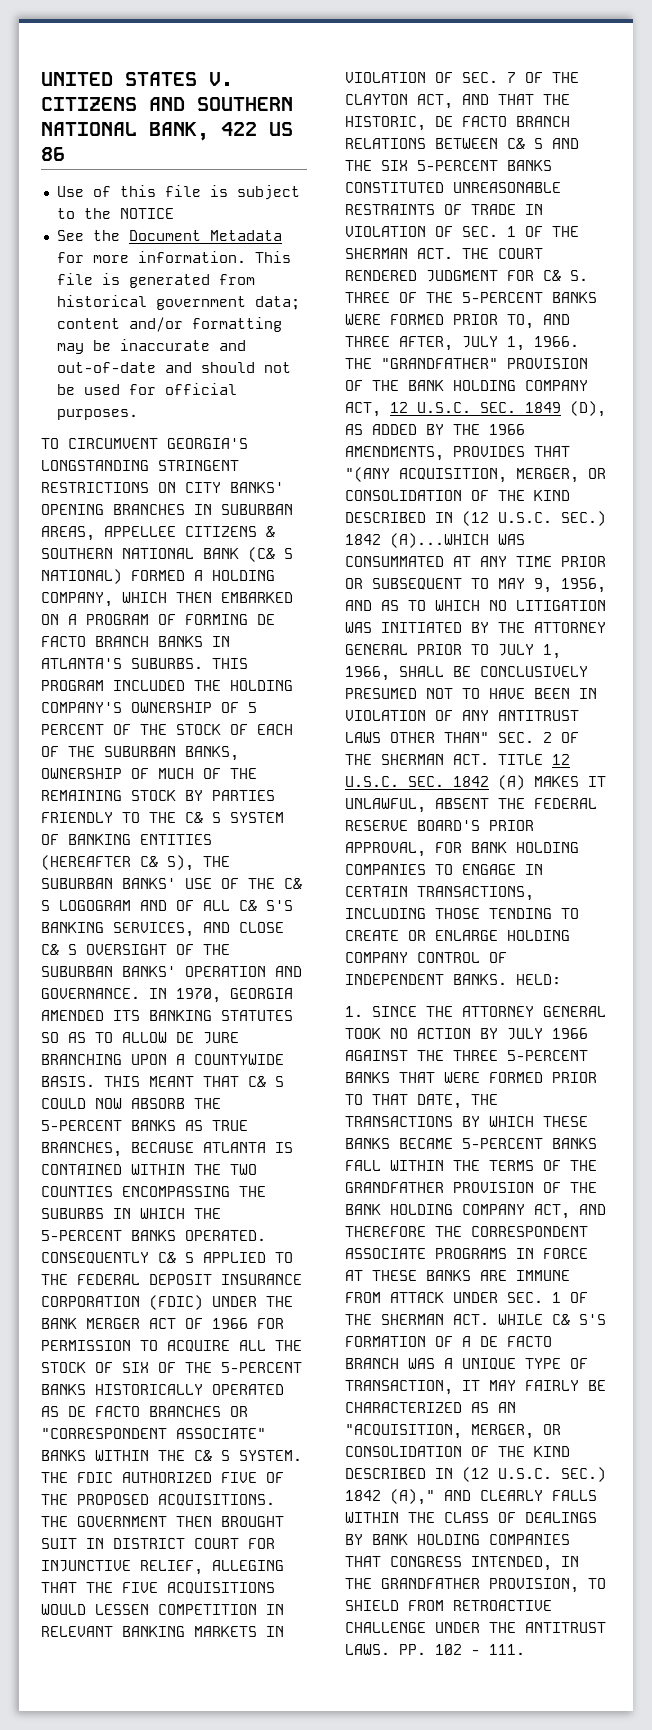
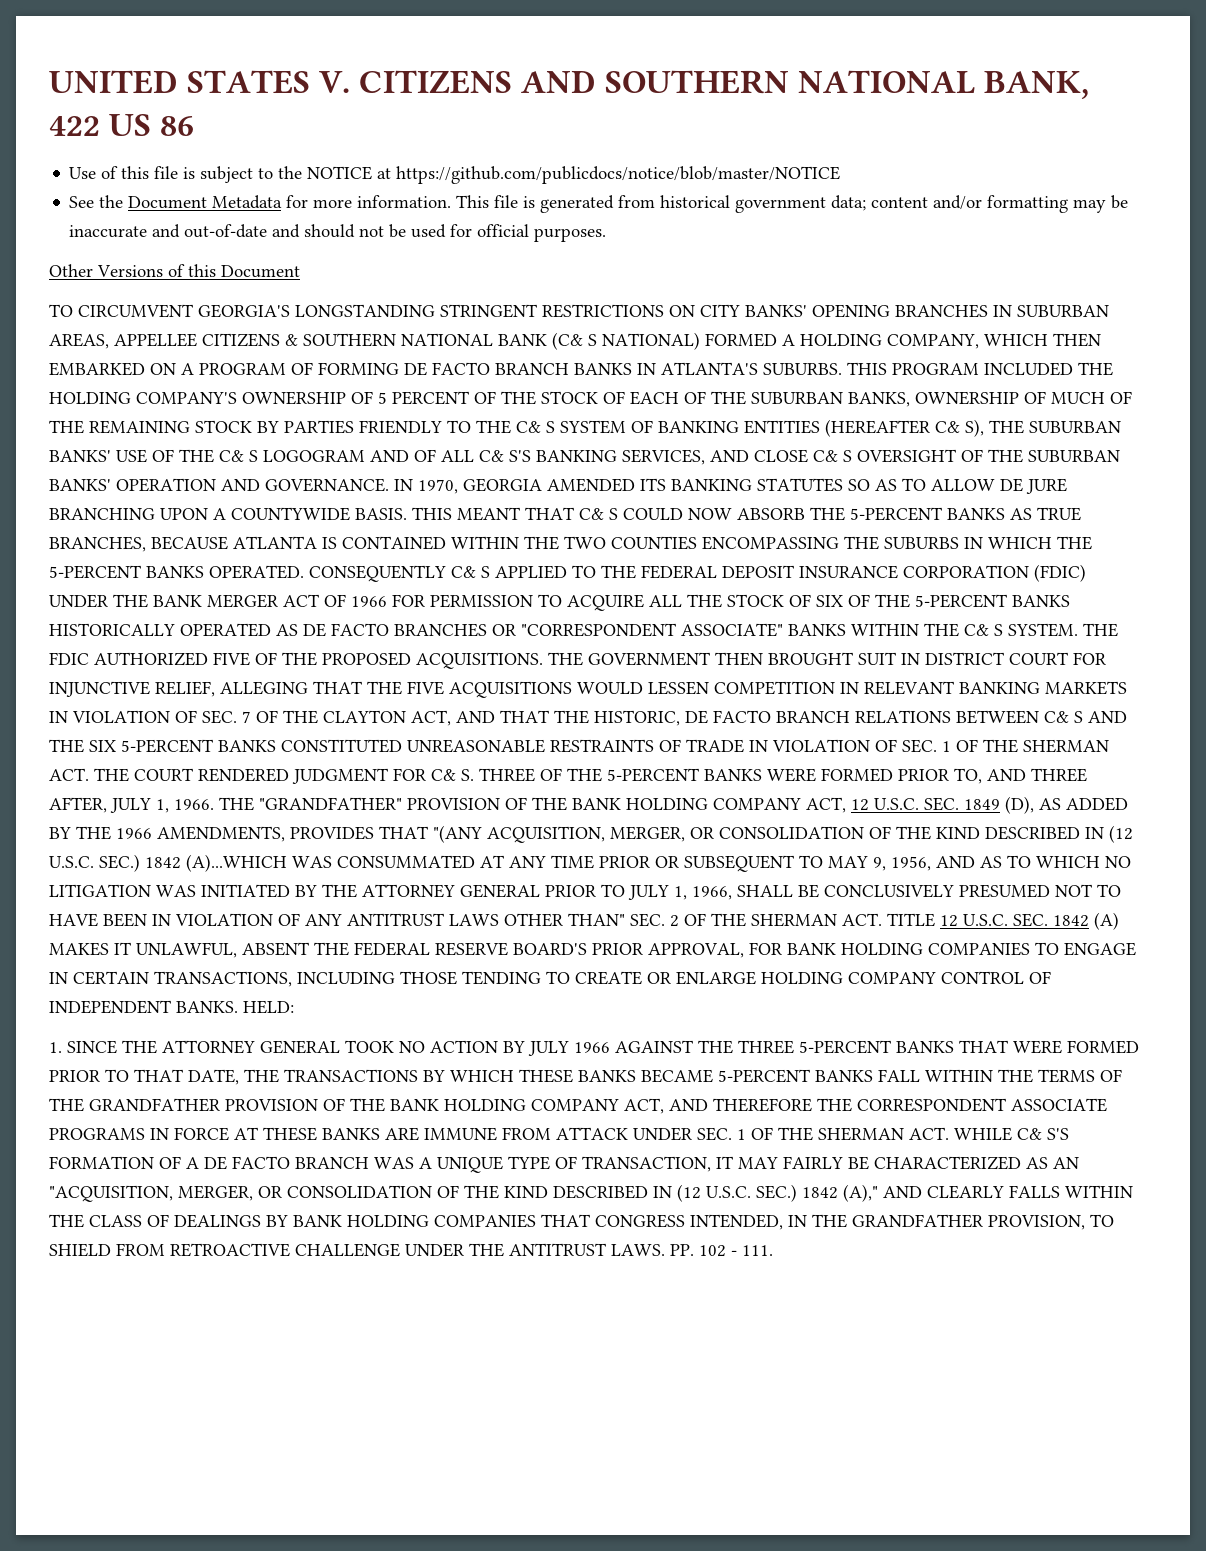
(174, 213) none -> [377,166,841,184] at https://github.com/publicdocs/notice/blob/master/NOTICE
(138, 414) none -> [49,264,300,278] // Other Versions of this Document

